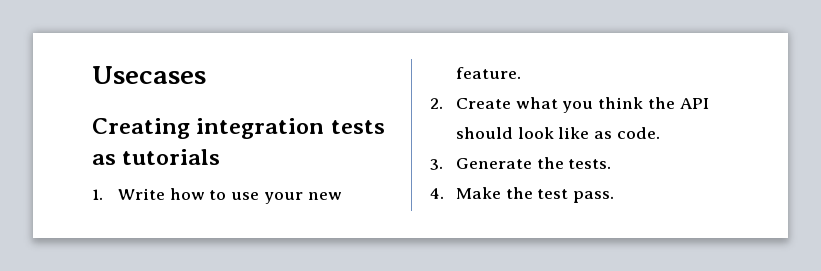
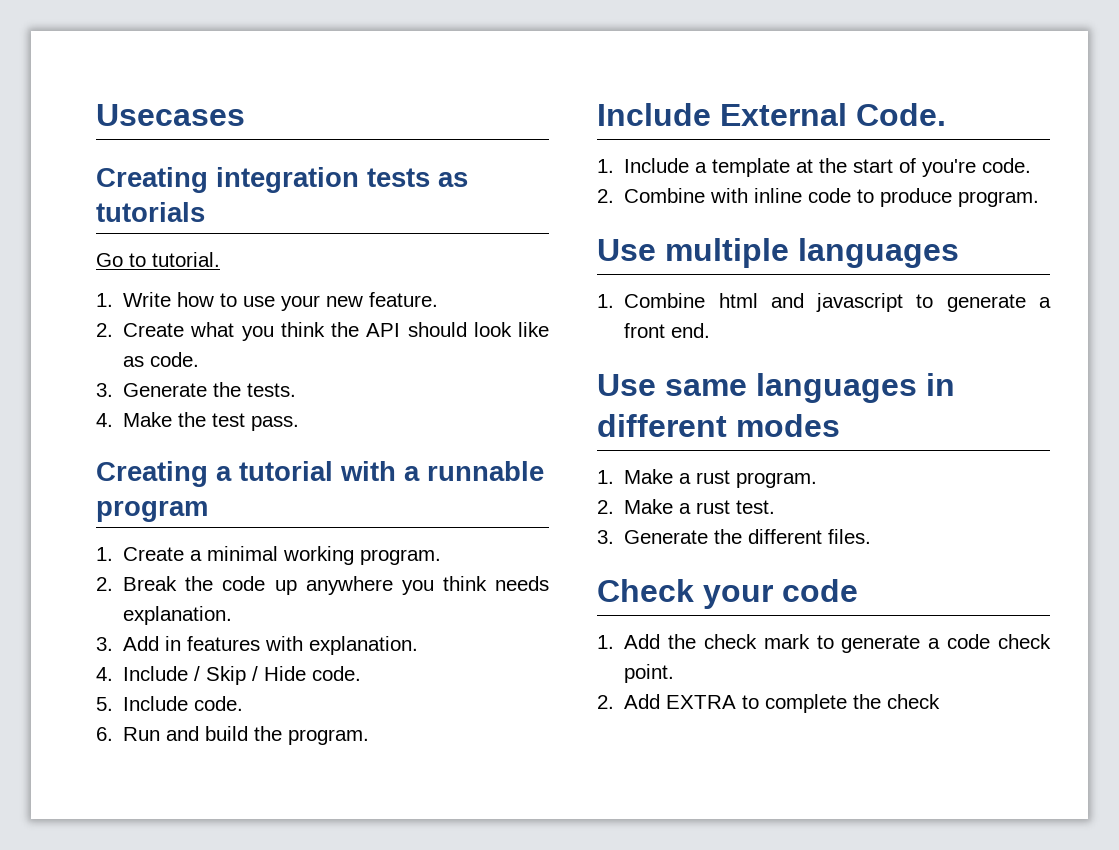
(221, 157) none -> [96,252,220,267] // Go to tutorial.
(615, 197) none -> [96,461,544,487] [96,501,208,522] [96,546,442,565] [96,576,549,595] [123,606,233,625] [96,636,419,655] [96,666,362,685] [96,696,244,711] [96,726,370,745] [597,103,946,126] [597,158,1032,177] [597,188,1040,207] [597,238,959,268] [597,293,1051,312] [624,323,711,338] [597,373,955,403] [597,414,840,437] [597,469,818,488] [597,499,776,514] [597,529,872,544] [597,579,858,609] [597,634,1051,653] [624,664,675,683] [597,694,941,713] // Creating a tutorial with a runnable program // 1. Create a minimal working program. // 2. Break the code up anywhere you think needs explanation. // 3. Add in features with explanation. // 4. Include / Skip / Hide code. // 5. Include code. // 6. Run and build the program. // Include External Code. // 1. Include a template at the start of you're code. // 2. Combine with inline code to produce program. // Use multiple languages // 1. Combine html and javascript to generate a front end. // Use same languages in different modes // 1. Make a rust program. // 2. Make a rust test. // 3. Generate the different files. // Check your code // 1. Add the check mark to generate a code check point. // 2. Add EXTRA to complete the check

